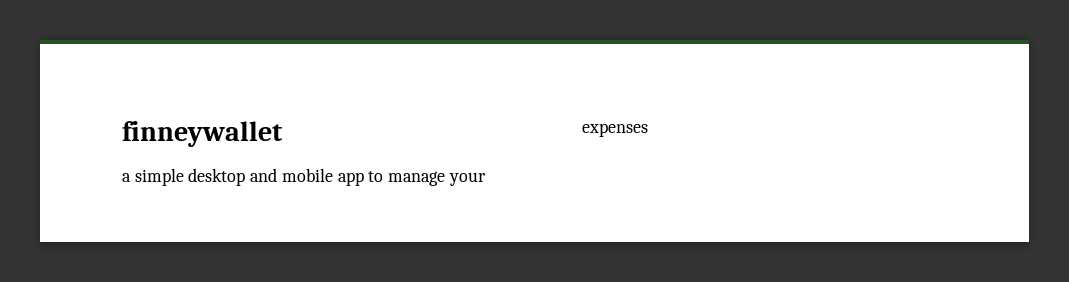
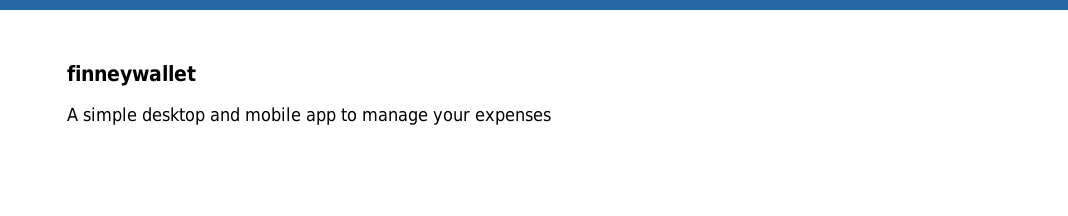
[122,173,131,182] a -> [67,107,78,121] A

